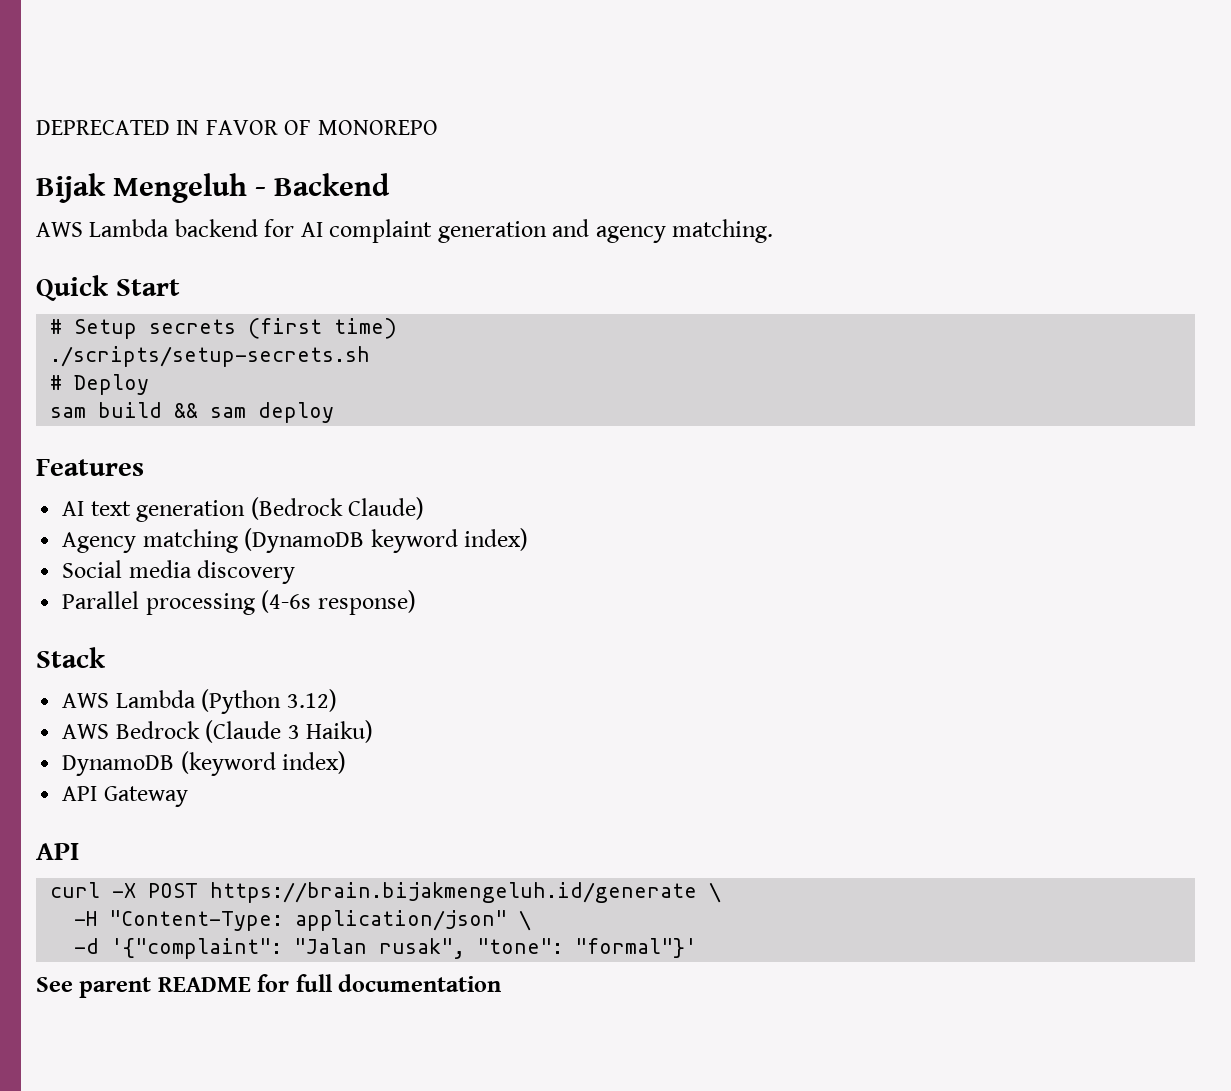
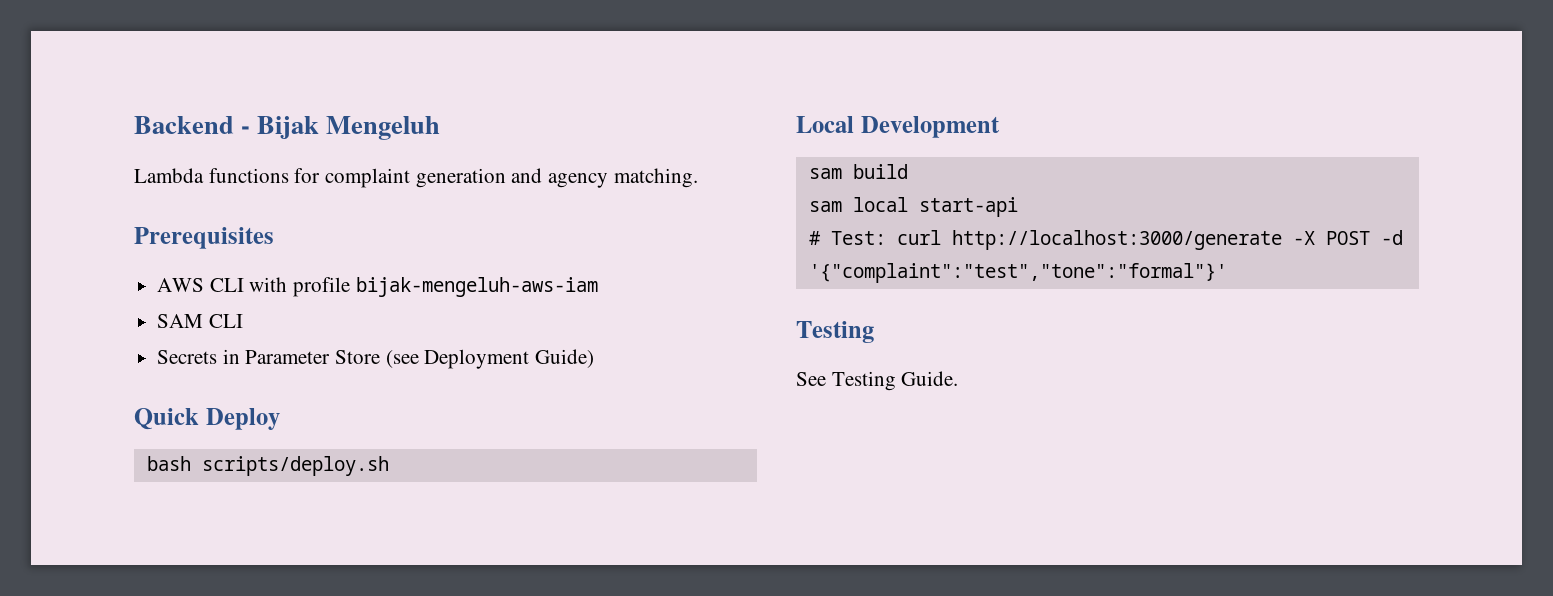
[36,120,438,135] [36,173,391,203] [36,219,323,237] DEPRECATED IN FAVOR OF MONOREPO // Bijak Mengeluh - Backend // AWS Lambda backend for AI -> [134,116,441,140] [134,168,321,183] Backend - Bijak Mengeluh // Lambda functions for
[36,275,180,301] [50,318,398,339] [50,346,371,367] [50,374,150,395] [50,402,335,423] [36,459,144,476] [62,497,425,522] [62,528,529,553] [62,560,296,584] [62,590,416,615] [36,647,106,668] [62,689,337,714] [62,720,374,743] [62,751,347,776] [62,786,188,807] [36,843,79,860] [50,882,722,903] [74,910,532,931] [74,938,698,959] [36,974,502,998] Quick Start // # Setup secrets (first time) // ./scripts/setup-secrets.sh // # Deploy // sam build && sam deploy // Features // AI text generation (Bedrock Claude) // Agency matching (DynamoDB keyword index) // Social media discovery // Parallel processing (4-6s response) // Stack // AWS Lambda (Python 3.12) // AWS Bedrock (Claude 3 Haiku) // DynamoDB (keyword index) // API Gateway // API // curl -X POST https://brain.bijakmengeluh.id/generate \ // -H "Content-Type: application/json" \ // -d '{"complaint": "Jalan rusak", "tone": "formal"}' // See parent README for full documentation -> [134,227,274,249] [157,277,598,297] [157,314,243,328] [157,349,595,369] [134,408,280,430] [146,456,389,476] [796,116,1000,138] [808,164,908,179] [808,197,1018,217] [808,230,1403,250] [808,263,1227,283] [796,321,874,343] [796,371,959,391] Prerequisites // AWS CLI with profile bijak-mengeluh-aws-iam // SAM CLI // Secrets in Parameter Store (see Deployment Guide) // Quick Deploy // bash scripts/deploy.sh // Local Development // sam build // sam local start-api // # Test: curl http://localhost:3000/generate -X POST -d '{"complaint":"test","tone":"formal"}' // Testing // See Testing Guide.

